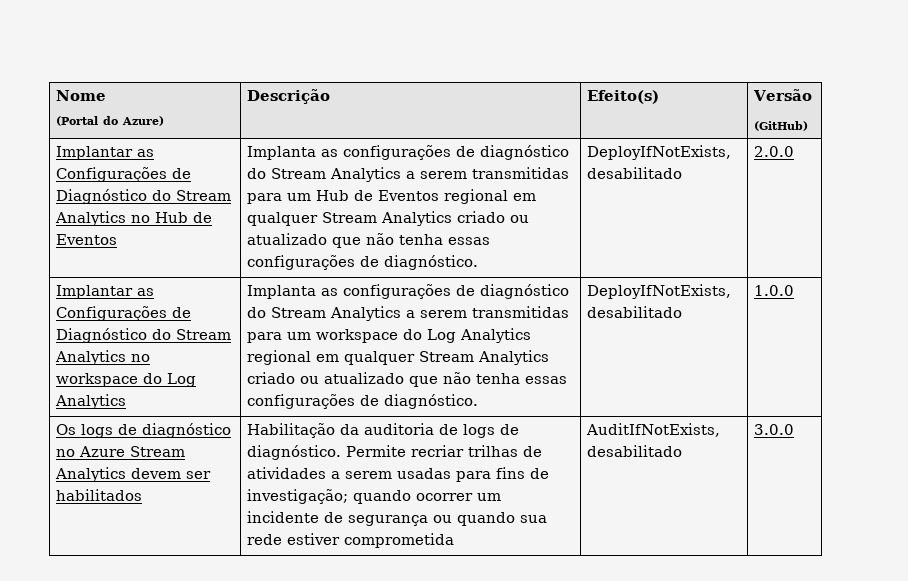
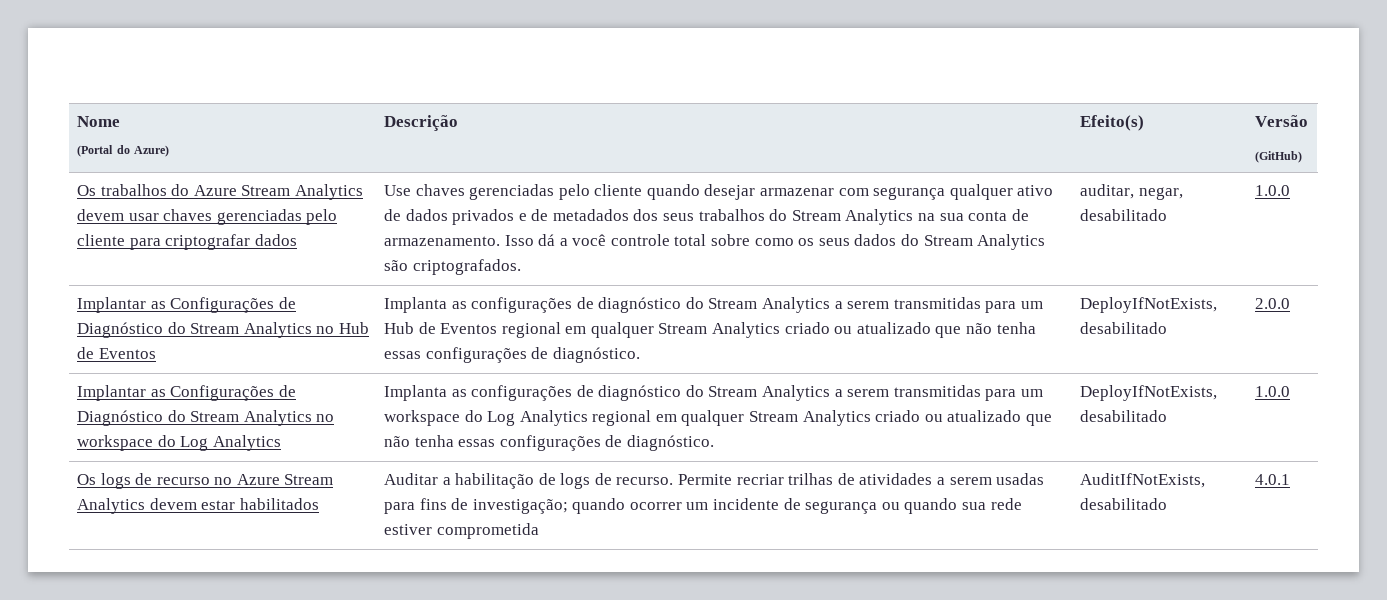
(809, 126) none -> [76,184,363,200] [76,209,338,225] [76,234,297,250] [383,184,1054,200] [383,209,1029,225] [383,234,1046,250] [383,259,521,275] [1079,184,1183,200] [1079,209,1167,221] [1254,185,1290,196] // Os trabalhos do Azure Stream Analytics devem usar chaves gerenciadas pelo cliente para criptografar dados | Use chaves gerenciadas pelo cliente quando desejar armazenar com segurança qualquer ativo de dados privados e de metadados dos seus trabalhos do Stream Analytics na sua conta de armazenamento. Isso dá a você controle total sobre como os seus dados do Stream Analytics são criptografados. | auditar, negar, desabilitado | 1.0.0
[142,423,232,438] diagnóstico -> [156,477,210,485] recurso
[186,471,212,479] ser -> [201,500,236,510] estar
[247,423,435,438] Habilitação da auditoria -> [383,473,535,489] Auditar a habilitação
[247,445,342,460] diagnóstico. -> [616,477,674,485] recurso.
[754,424,795,435] 3.0.0 -> [1254,474,1290,485] 4.0.1

